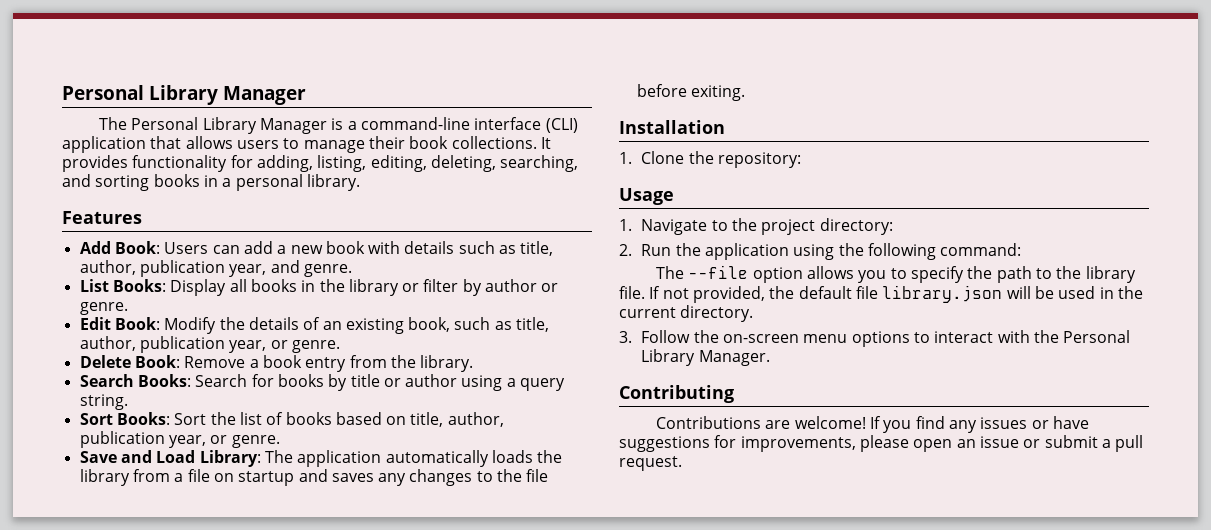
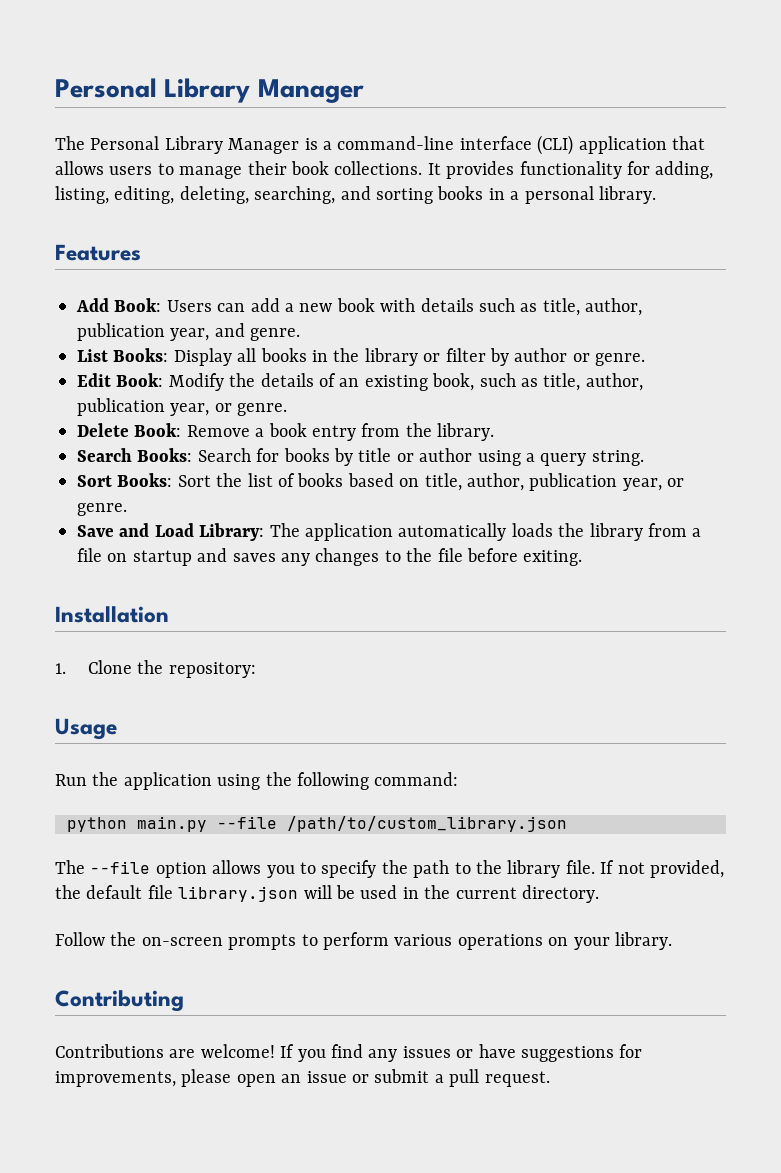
[619,218,893,235] [619,244,632,256] 1. Navigate to the project directory: // 2. -> (117, 729) none
(1022, 249) none -> [67,816,567,832] // python main.py --file /path/to/custom_library.json
[619,331,632,343] 3. -> (599, 894) none
[803,330,1131,347] [641,349,770,366] menu options to interact with the Personal Library Manager. -> [228,932,672,950] prompts to perform various operations on your library.

